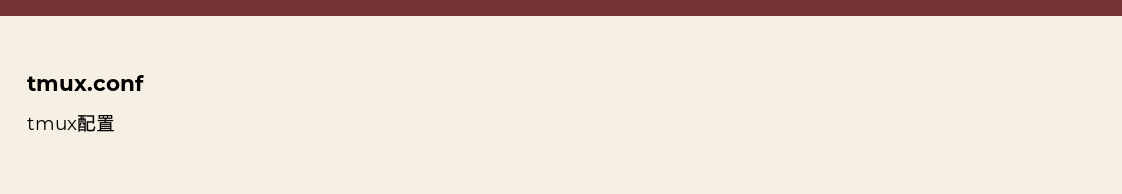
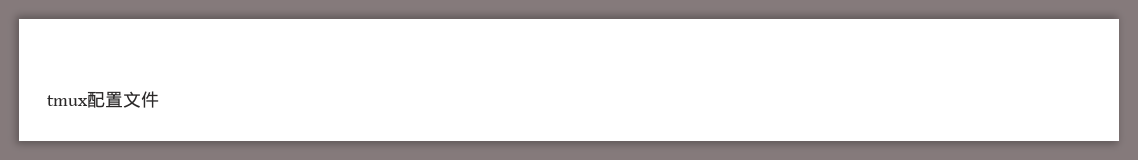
[27,75,144,91] tmux.conf // -> (47, 100) none
(115, 123) none -> [123,91,159,108] 文件

